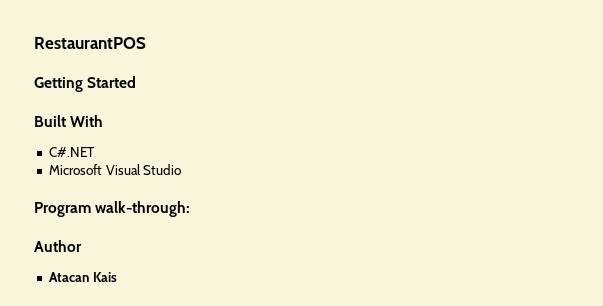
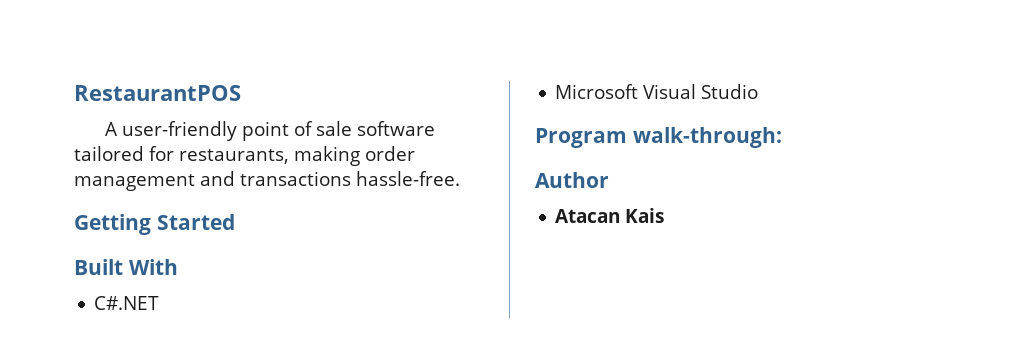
(146, 43) none -> [104,121,435,141] [74,146,415,166] [74,171,460,191] // A user-friendly point of sale software tailored for restaurants, making order management and transactions hassle-free.

